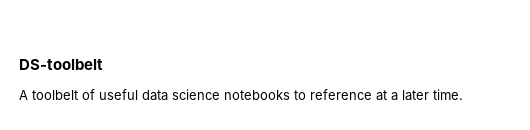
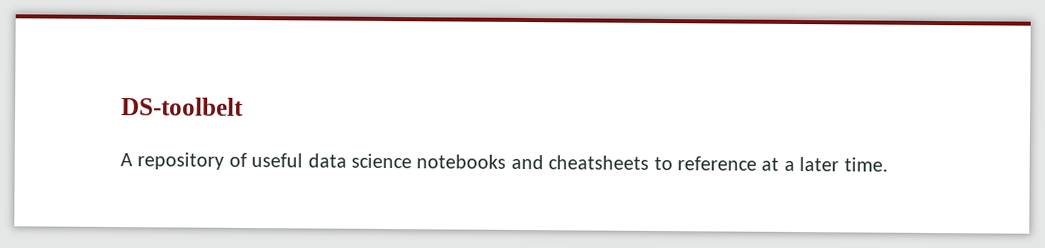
[32,90,78,100] toolbelt -> [137,152,225,170] repository
(290, 95) none -> [510,154,650,170] and cheatsheets

